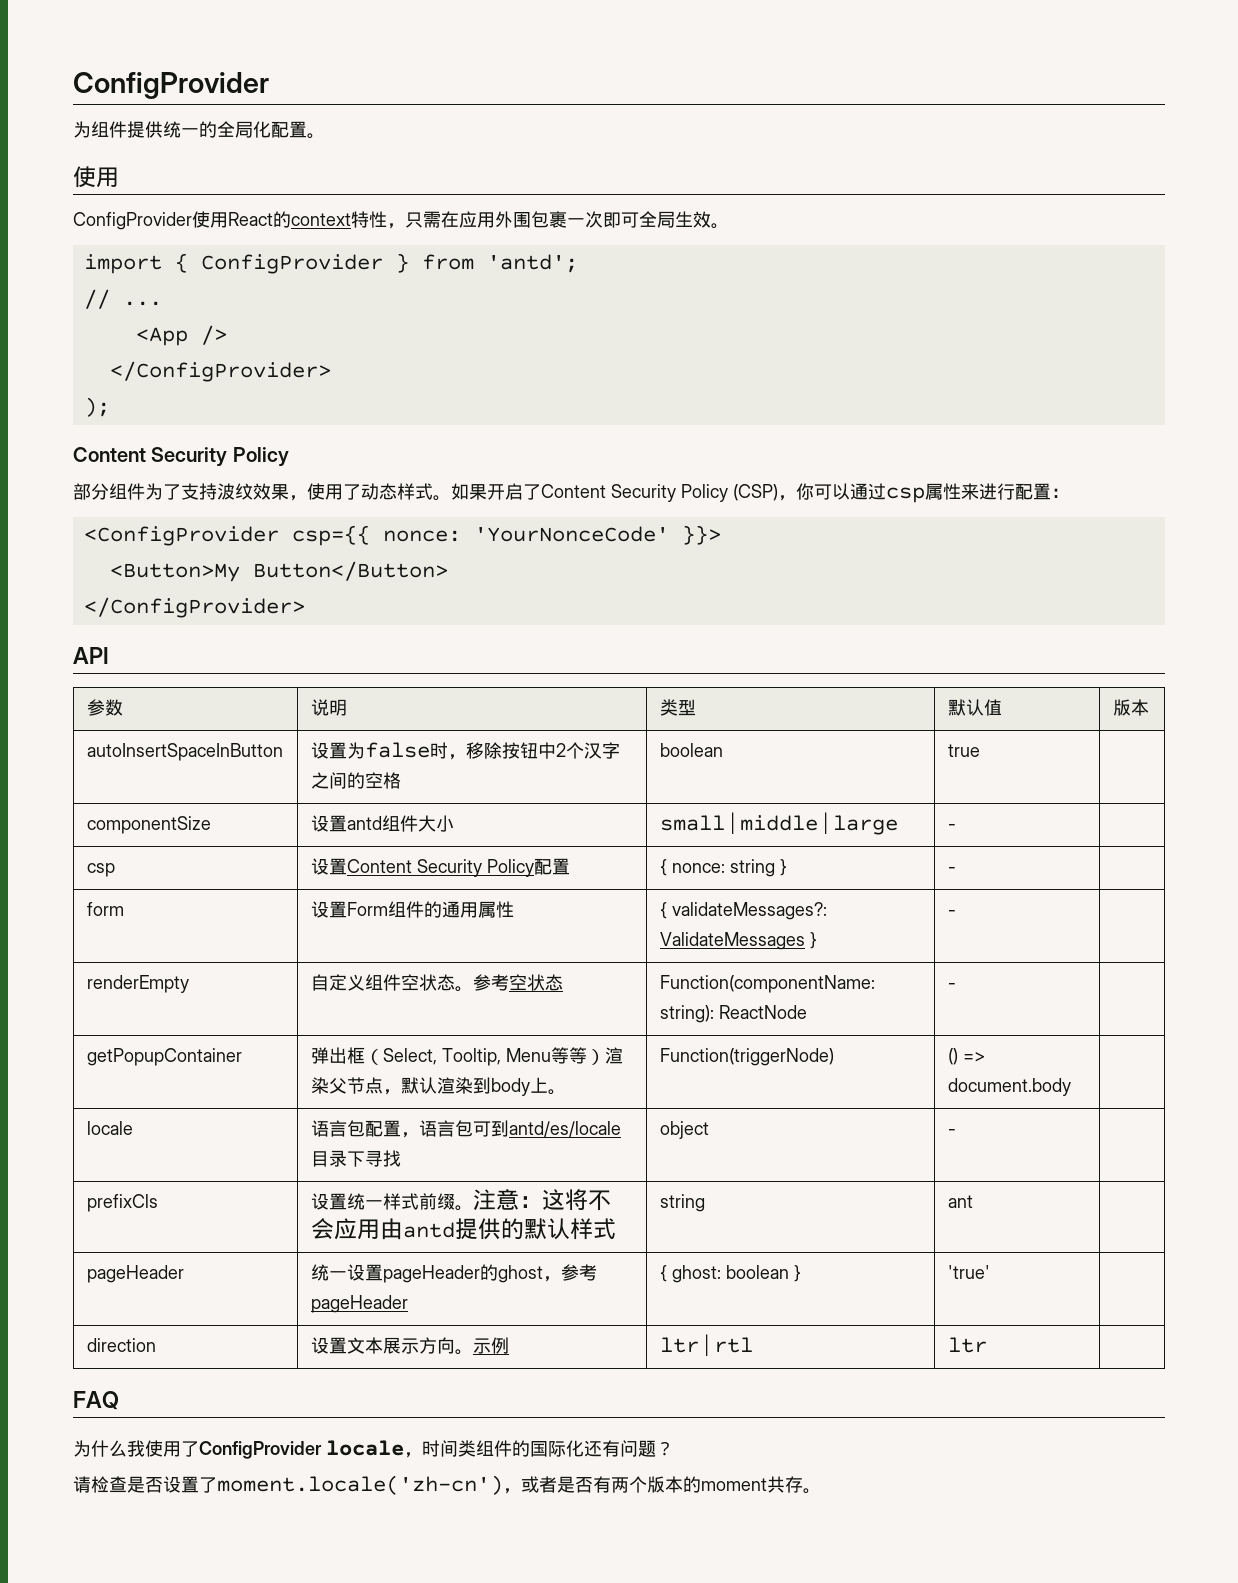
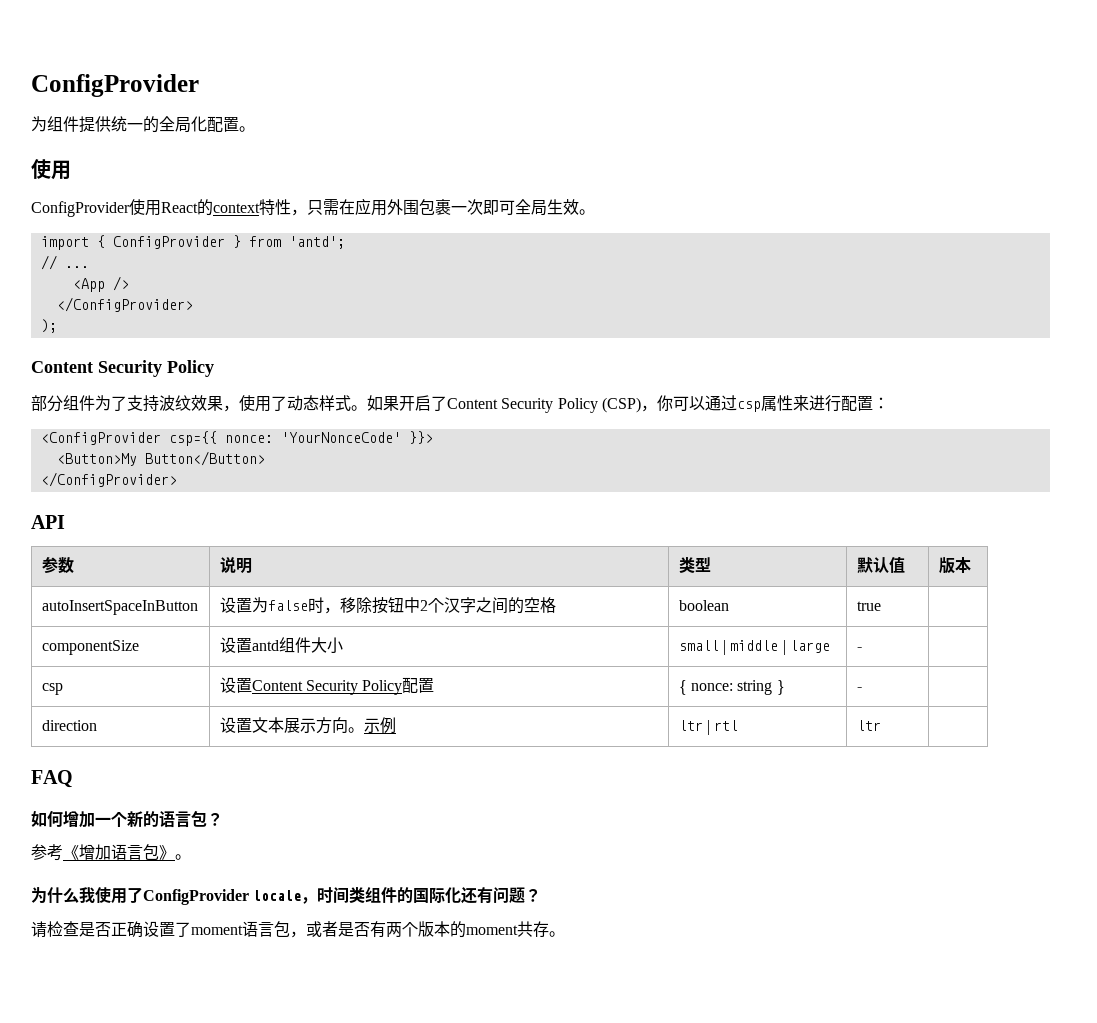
[86,902,124,916] [310,901,514,918] [659,902,827,920] [659,932,817,950] [947,910,956,916] [86,975,189,993] [310,974,563,992] [659,975,875,993] [659,1005,807,1023] [947,983,956,989] [86,1048,242,1066] [310,1047,623,1066] [310,1077,566,1096] [659,1048,834,1066] [947,1048,985,1065] [947,1078,1071,1096] [86,1121,133,1135] [310,1120,621,1138] [310,1150,401,1167] [659,1121,709,1139] [947,1129,956,1135] [86,1194,158,1212] [310,1189,611,1211] [310,1218,616,1240] [659,1194,705,1212] [947,1195,973,1208] [86,1265,184,1283] [310,1264,597,1283] [310,1295,408,1313] [659,1265,801,1283] [947,1265,990,1279] // form | 设置Form组件的通用属性 | { validateMessages?: ValidateMessages } | - | // renderEmpty | 自定义组件空状态。参考空状态 | Function(componentName: string): ReactNode | - | // getPopupContainer | 弹出框（Select, Tooltip, Menu等等）渲染父节点，默认渲染到body上。 | Function(triggerNode) | () => document.body | // locale | 语言包配置，语言包可到antd/es/locale目录下寻找 | object | - | // prefixCls | 设置统一样式前缀。注意：这将不会应用由antd提供的默认样式 | string | ant | // pageHeader | 统一设置pageHeader的ghost，参考pageHeader | { ghost: boolean } | 'true' | -> (862, 689) none
(119, 1400) none -> [31,810,223,828] [31,844,191,861] // 如何增加一个新的语言包？ // 参考《增加语言包》。
[163,1475,503,1495] 设置了moment.locale('zh-cn') -> [111,921,290,938] 正确设置了moment语言包

